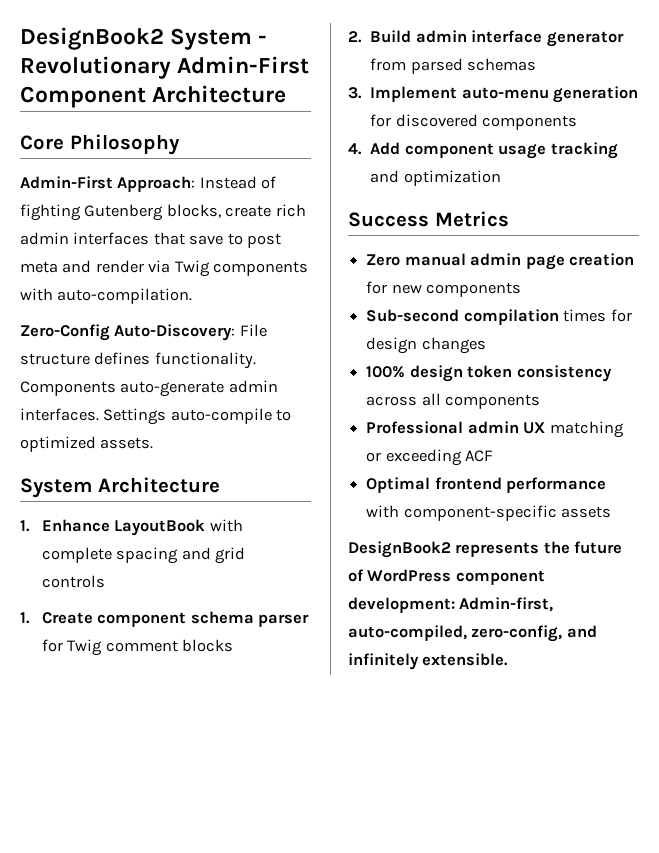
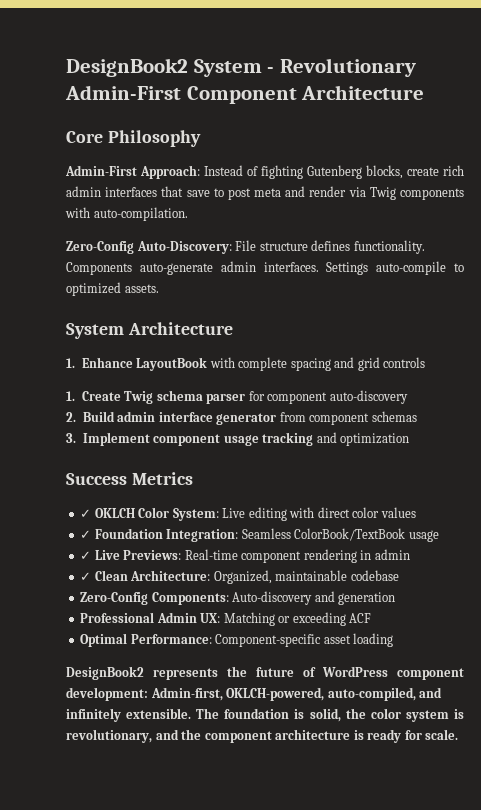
[97,612,187,627] component -> [124,391,154,404] Twig
[67,639,234,656] Twig comment blocks -> [267,390,408,404] component auto-discovery
[410,58,463,74] parsed -> [309,413,370,425] component
[461,86,639,103] [370,114,578,130] [348,142,401,155] auto-menu generation for discovered components // 4. Add -> (150, 439) none
[366,253,634,270] [366,281,522,297] [366,309,632,325] [366,337,486,354] [366,365,612,382] [366,393,541,409] [366,421,624,438] Zero manual admin page creation for new components // Sub-second compilation times for design changes // 100% design token consistency across all components // Professional admin UX matching -> [80,507,416,521] [80,528,439,542] [80,549,410,563] [80,570,399,584] [80,591,396,605] [80,612,275,626] ✓ OKLCH Color System: Live editing with direct color values // ✓ Foundation Integration: Seamless ColorBook/TextBook usage // ✓ Live Previews: Real-time component rendering in admin // ✓ Clean Architecture: Organized, maintainable codebase // Zero-Config Components: Auto-discovery and generation // Professional Admin UX: Matching
[434,477,607,493] [366,505,612,521] frontend performance with component-specific assets -> [130,633,394,647] Performance: Component-specific asset loading
[348,625,563,642] auto-compiled, zero-config, -> [226,687,416,701] OKLCH-powered, auto-compiled,
(509, 659) none -> [196,708,464,722] [66,729,459,743] The foundation is solid, the color system is revolutionary, and the component architecture is ready for scale.

